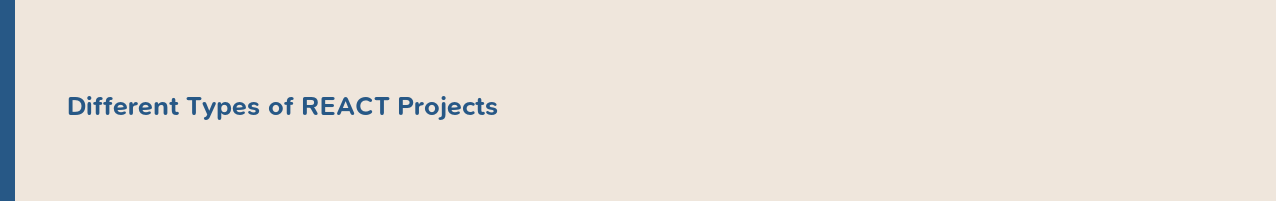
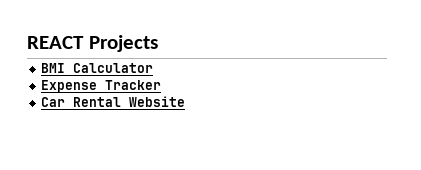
[67,96,295,120] Different Types of -> (27, 42) none
(499, 108) none -> [41,63,154,73] [41,80,162,93] [41,96,186,107] // BMI Calculator // Expense Tracker // Car Rental Website

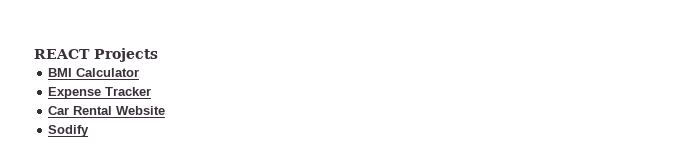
(186, 101) none -> [48,125,90,137] // Sodify

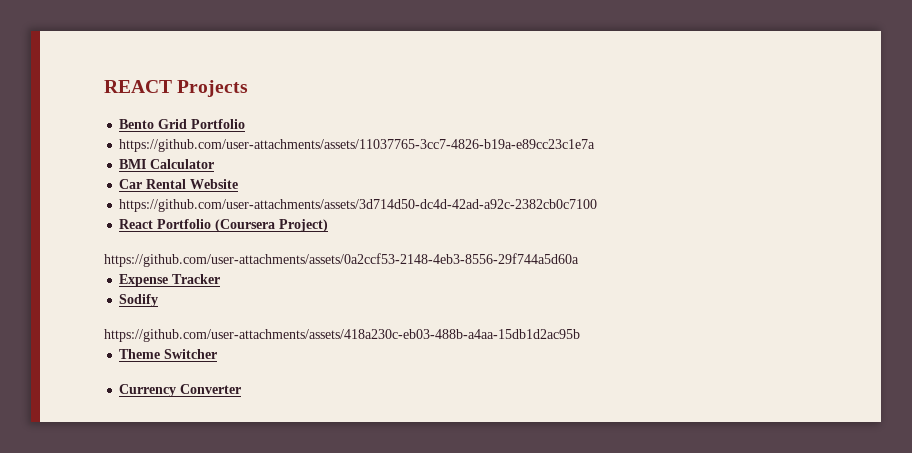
(158, 55) none -> [119,119,246,129] [119,139,596,152] // Bento Grid Portfolio // https://github.com/user-attachments/assets/11037765-3cc7-4826-b19a-e89cc23c1e7a
[48,87,152,99] // Expense Tracker -> (215, 164) none
[48,125,90,137] Sodify -> [119,199,598,212] [119,219,329,232] [104,253,579,267] [119,274,221,287] [119,294,159,307] [104,329,580,342] [119,349,218,359] [119,384,242,397] https://github.com/user-attachments/assets/3d714d50-dc4d-42ad-a92c-2382cb0c7100 // React Portfolio (Coursera Project) // https://github.com/user-attachments/assets/0a2ccf53-2148-4eb3-8556-29f744a5d60a // Expense Tracker // Sodify // https://github.com/user-attachments/assets/418a230c-eb03-488b-a4aa-15db1d2ac95b // Theme Switcher // Currency Converter

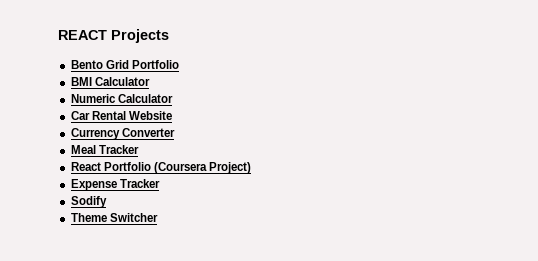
[119,139,596,152] [119,159,147,169] https://github.com/user-attachments/assets/11037765-3cc7-4826-b19a-e89cc23c1e7a // BMI -> [70,77,150,86] [70,94,116,103] BMI Calculator // Numeric
[119,199,598,212] https://github.com/user-attachments/assets/3d714d50-dc4d-42ad-a92c-2382cb0c7100 -> [70,128,175,140] [70,145,139,154] Currency Converter // Meal Tracker
[104,253,579,267] // https://github.com/user-attachments/assets/0a2ccf53-2148-4eb3-8556-29f744a5d60a -> (251, 168) none
[104,329,580,342] // https://github.com/user-attachments/assets/418a230c-eb03-488b-a4aa-15db1d2ac95b -> (107, 202) none
[119,384,242,397] // Currency Converter -> (158, 217) none

